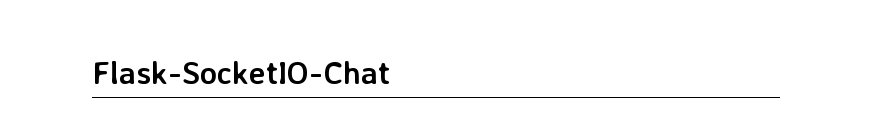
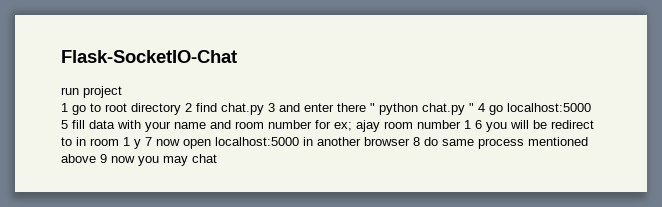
(390, 72) none -> [61,86,122,98] [61,103,591,115] [61,120,594,132] [61,137,588,149] [61,154,217,166] // run project // 1 go to root directory 2 find chat.py 3 and enter there " python chat.py " 4 go localhost:5000 5 fill data with your name and room number for ex; ajay room number 1 6 you will be redirect to in room 1 y 7 now open localhost:5000 in another browser 8 do same process mentioned above 9 now you may chat

